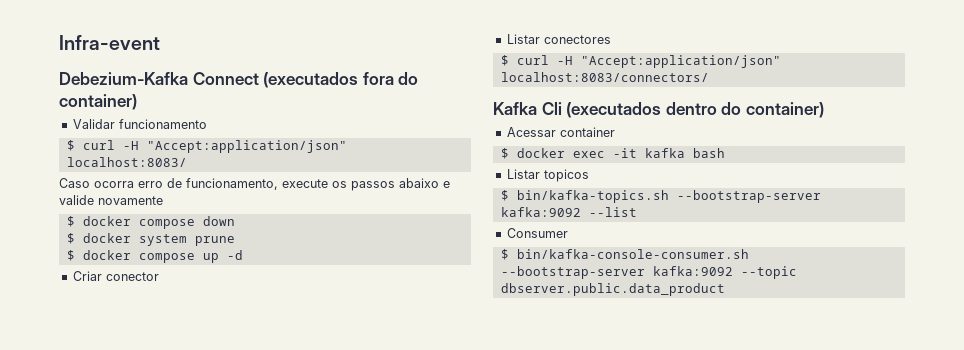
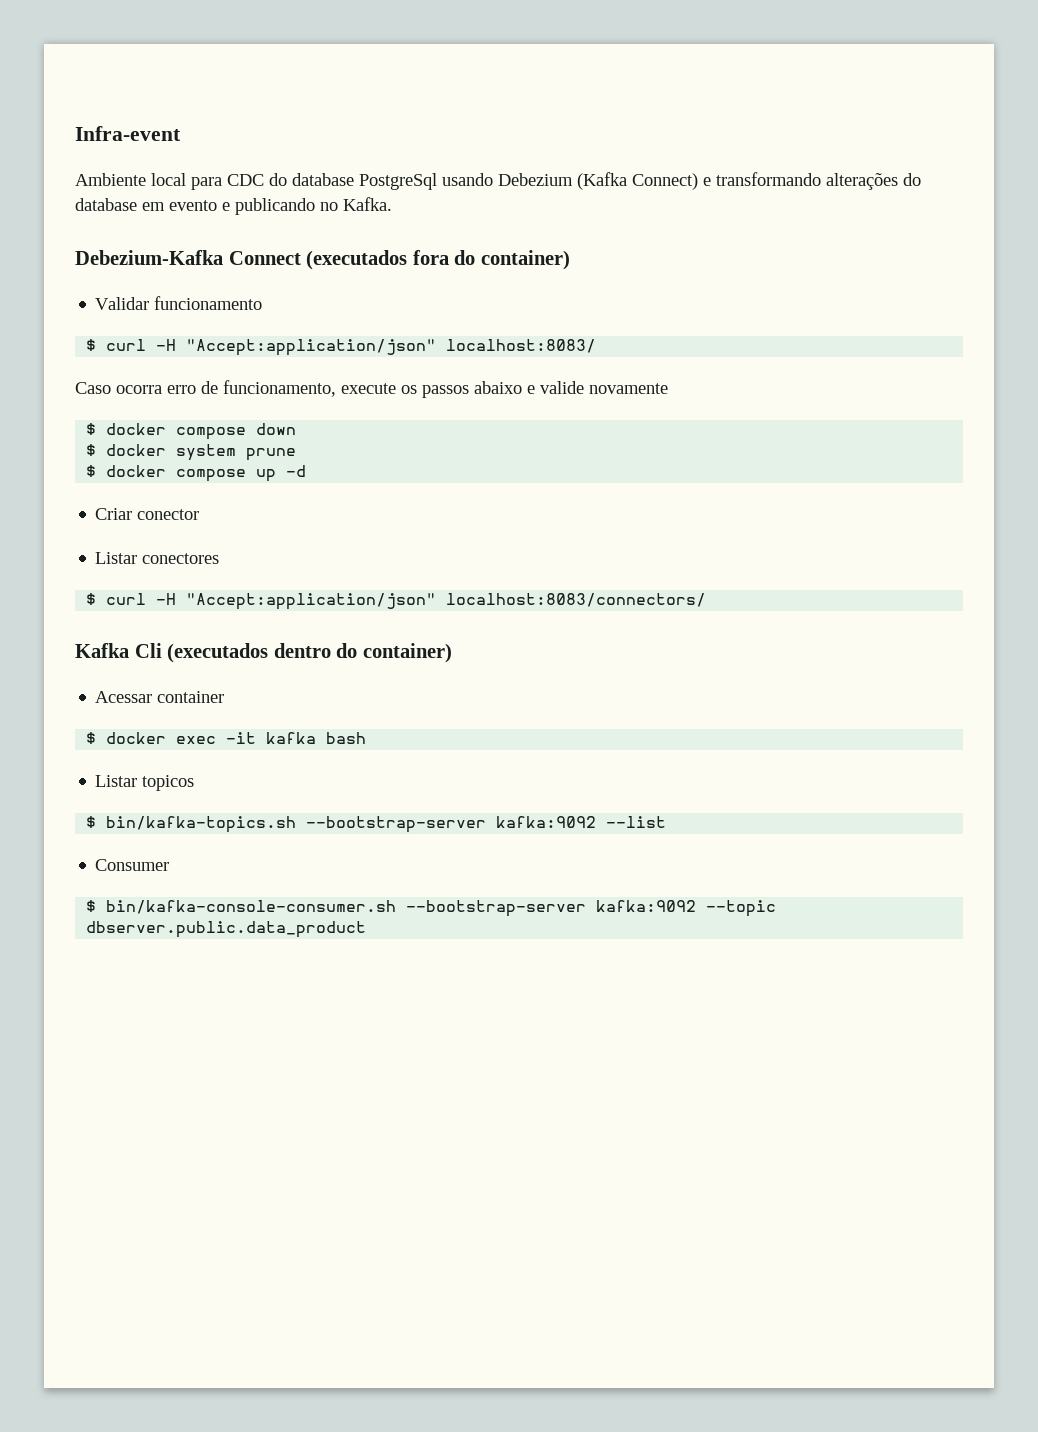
(160, 42) none -> [75,172,921,190] [75,197,392,215] // Ambiente local para CDC do database PostgreSql usando Debezium (Kafka Connect) e transformando alterações do database em evento e publicando no Kafka.

